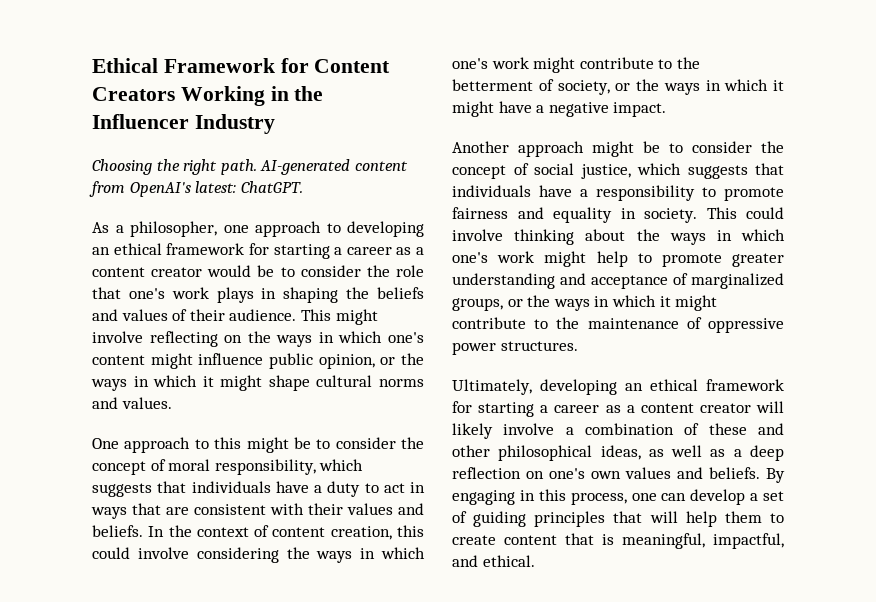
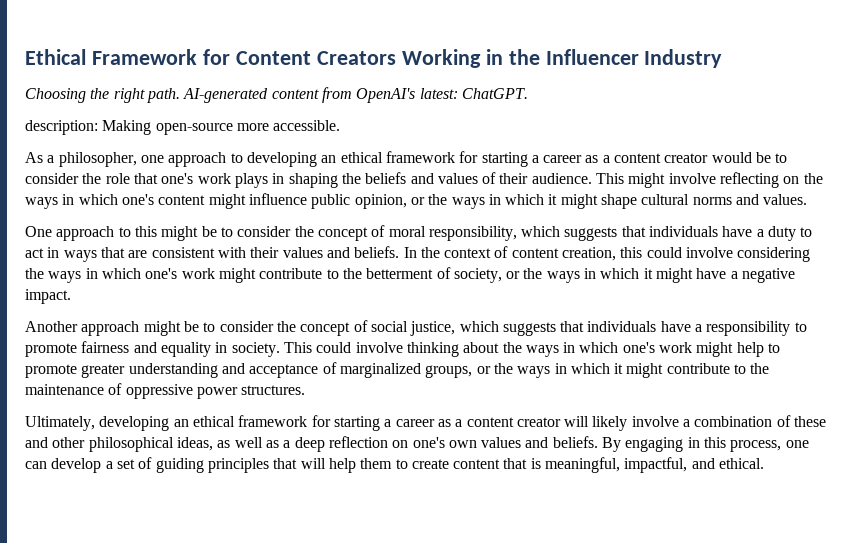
(303, 187) none -> [25,120,341,135] // description: Making open-source more accessible.

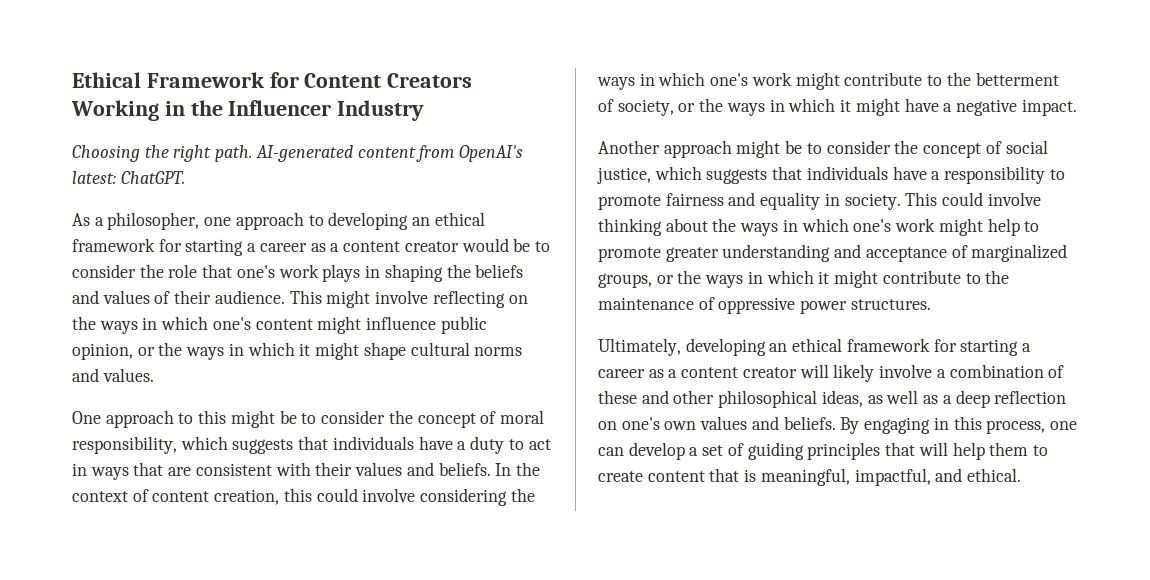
[25,120,341,135] // description: Making open-source more accessible. -> (185, 177) none

